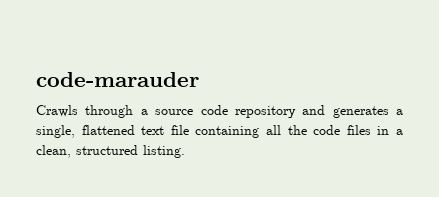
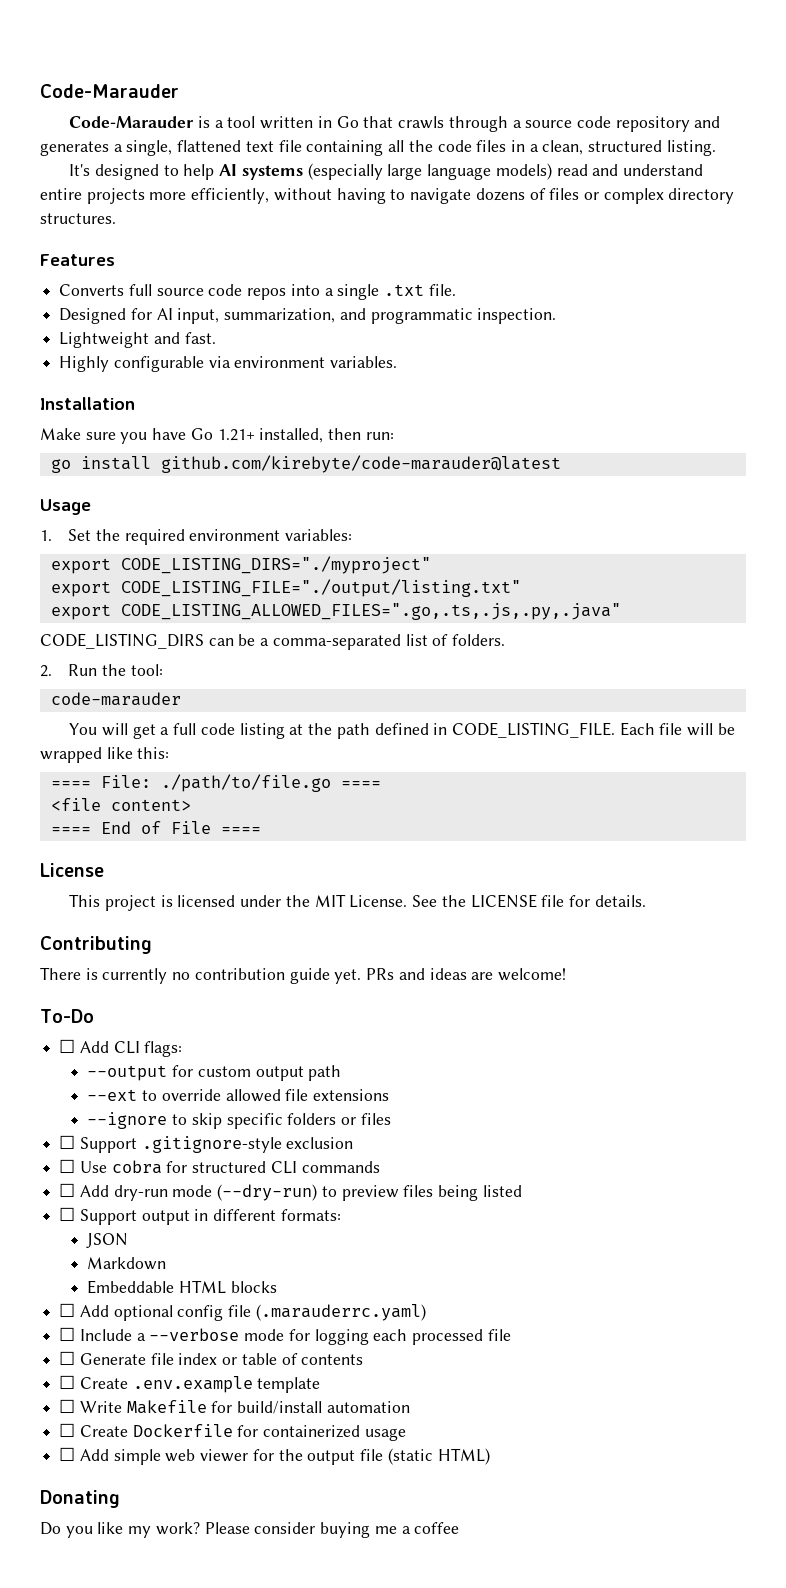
[36,72,199,87] [36,105,78,117] code-marauder // Crawls -> [40,84,179,98] [69,116,445,129] Code-Marauder // Code-Marauder is a tool written in Go that crawls
(185, 151) none -> [69,163,703,180] [40,188,735,204] [40,213,116,224] [40,254,115,266] [59,284,456,300] [59,308,557,324] [59,332,216,348] [59,356,398,372] [40,397,135,410] [40,428,394,444] [50,455,561,473] [40,499,91,515] [40,529,353,545] [50,556,431,574] [50,579,521,597] [50,603,621,620] [40,633,506,650] [40,664,163,677] [50,692,181,706] [69,722,735,739] [40,747,170,763] [50,774,381,792] [50,798,191,811] [50,821,261,834] [40,863,104,877] [69,894,646,911] [40,936,152,954] [40,967,566,984] [40,1009,94,1023] [59,1039,183,1057] [87,1065,342,1081] [87,1089,390,1102] [87,1112,391,1129] [59,1135,354,1153] [59,1159,380,1174] [59,1183,522,1201] [59,1207,341,1225] [86,1233,129,1248] [87,1257,167,1270] [87,1280,277,1294] [59,1303,426,1321] [59,1327,511,1345] [59,1351,364,1365] [59,1375,321,1393] [59,1399,410,1414] [59,1423,406,1441] [59,1447,490,1465] [40,1490,120,1508] [40,1522,460,1538] // It's designed to help AI systems (especially large language models) read and understand entire projects more efficiently, without having to navigate dozens of files or complex directory structures. // Features // Converts full source code repos into a single .txt file. // Designed for AI input, summarization, and programmatic inspection. // Lightweight and fast. // Highly configurable via environment variables. // Installation // Make sure you have Go 1.21+ installed, then run: // go install github.com/kirebyte/code-marauder@latest // Usage // 1. Set the required environment variables: // export CODE_LISTING_DIRS="./myproject" // export CODE_LISTING_FILE="./output/listing.txt" // export CODE_LISTING_ALLOWED_FILES=".go,.ts,.js,.py,.java" // CODE_LISTING_DIRS can be a comma-separated list of folders. // 2. Run the tool: // code-marauder // You will get a full code listing at the path defined in CODE_LISTING_FILE. Each file will be wrapped like this: // ==== File: ./path/to/file.go ==== // <file content> // ==== End of File ==== // License // This project is licensed under the MIT License. See the LICENSE file for details. // Contributing // There is currently no contribution guide yet. PRs and ideas are welcome! // To-Do // ☐ Add CLI flags: // --output for custom output path // --ext to override allowed file extensions // --ignore to skip specific folders or files // ☐ Support .gitignore-style exclusion // ☐ Use cobra for structured CLI commands // ☐ Add dry-run mode (--dry-run) to preview files being listed // ☐ Support output in different formats: // JSON // Markdown // Embeddable HTML blocks // ☐ Add optional config file (.marauderrc.yaml) // ☐ Include a --verbose mode for logging each processed file // ☐ Generate file index or table of contents // ☐ Create .env.example template // ☐ Write Makefile for build/install automation // ☐ Create Dockerfile for containerized usage // ☐ Add simple web viewer for the output file (static HTML) // Donating // Do you like my work? Please consider buying me a coffee

